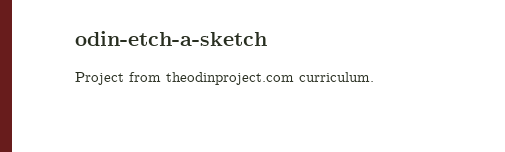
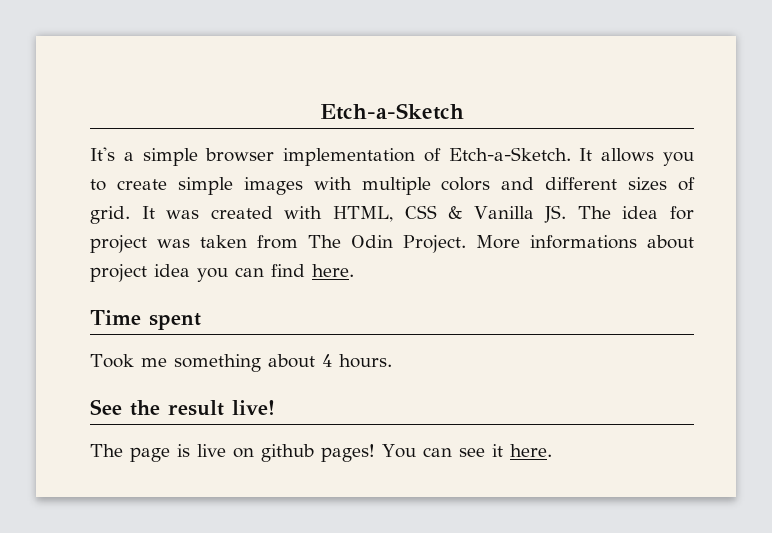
[75,31,267,46] [75,72,374,85] odin-etch-a-sketch // Project from theodinproject.com curriculum. -> [320,103,464,120] [90,147,694,166] [90,177,695,195] [90,205,694,224] [90,235,694,253] [90,264,354,282] [90,310,201,330] [90,354,392,372] [90,399,275,416] [90,444,552,462] Etch-a-Sketch // It's a simple browser implementation of Etch-a-Sketch. It allows you to create simple images with multiple colors and different sizes of grid. It was created with HTML, CSS & Vanilla JS. The idea for project was taken from The Odin Project. More informations about project idea you can find here. // Time spent // Took me something about 4 hours. // See the result live! // The page is live on github pages! You can see it here.

